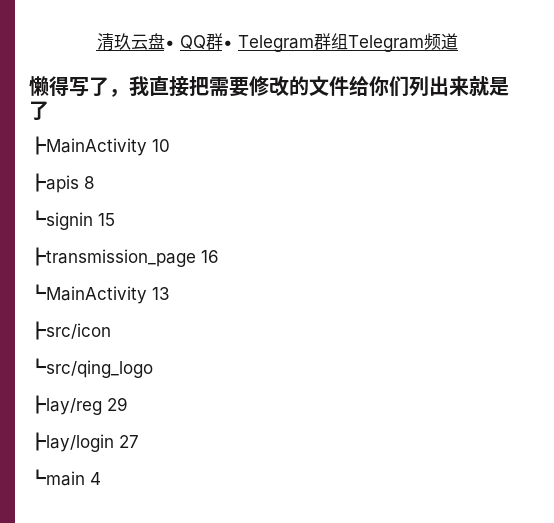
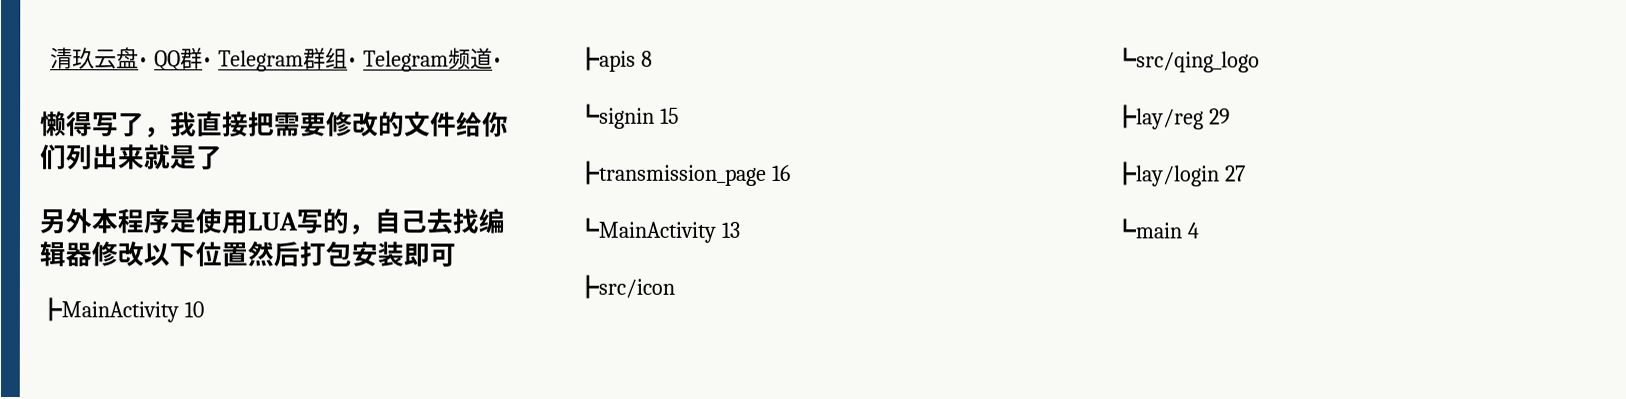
(348, 41) none -> [346,57,358,67] •
(458, 41) none -> [491,57,503,67] •
(49, 110) none -> [39,208,505,235] [39,241,456,267] // 另外本程序是使用LUA写的，自己去找编辑器修改以下位置然后打包安装即可

